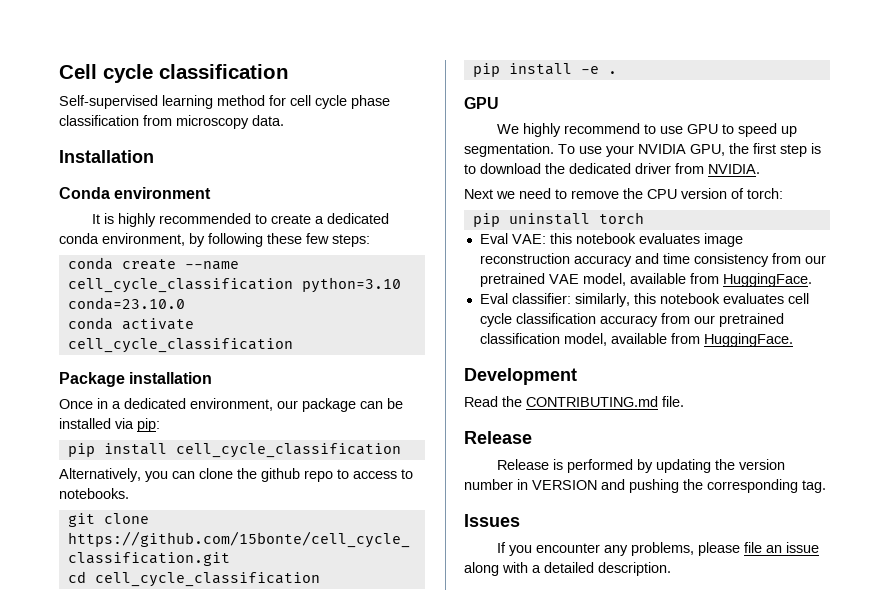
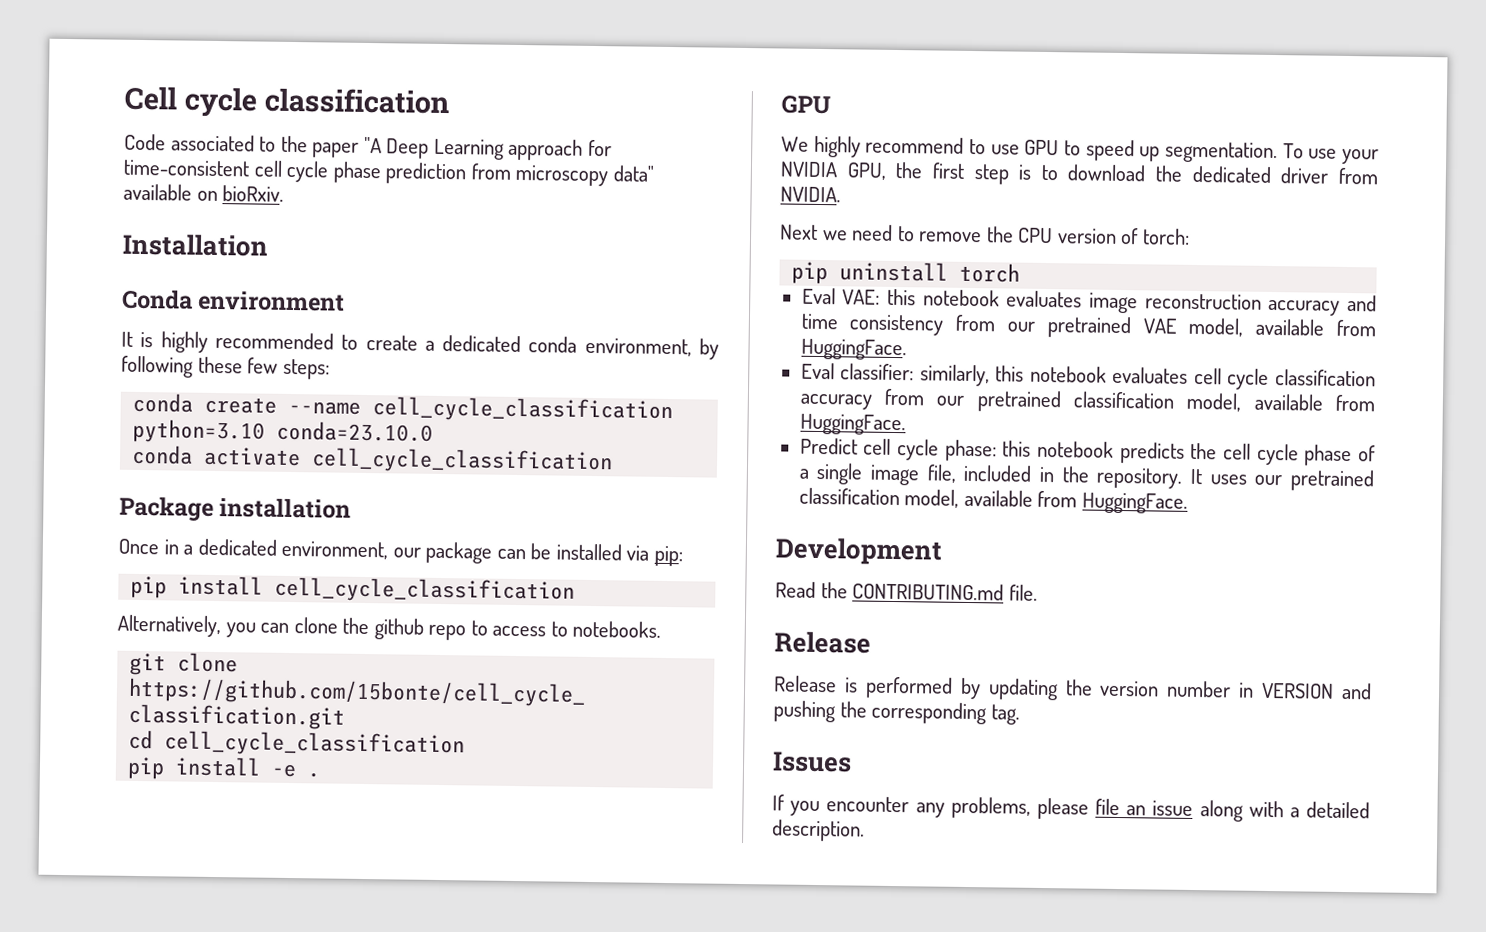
[59,95,390,109] [59,115,139,126] Self-supervised learning method for cell cycle phase classification -> [124,133,612,161] [123,159,467,185] Code associated to the paper "A Deep Learning approach for time-consistent cell cycle phase prediction
[252,115,284,126] data. -> [612,165,654,182] [123,183,285,202] data" available on bioRxiv.
(793, 340) none -> [799,437,1376,467] [798,462,1374,492] [798,487,1188,514] // Predict cell cycle phase: this notebook predicts the cell cycle phase of a single image file, included in the repository. It uses our pretrained classification model, available from HuggingFace.

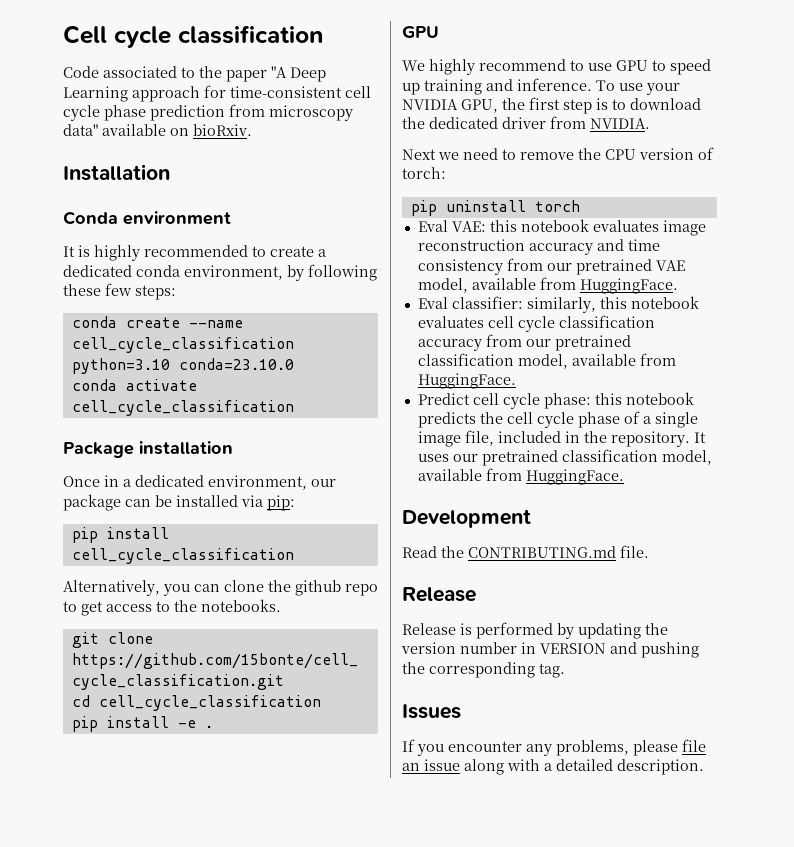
(488, 628) none -> [81,601,103,616] get
(568, 629) none -> [174,600,197,612] the
[1165,141,1279,164] segmentation. -> [424,78,592,95] training and inference.

